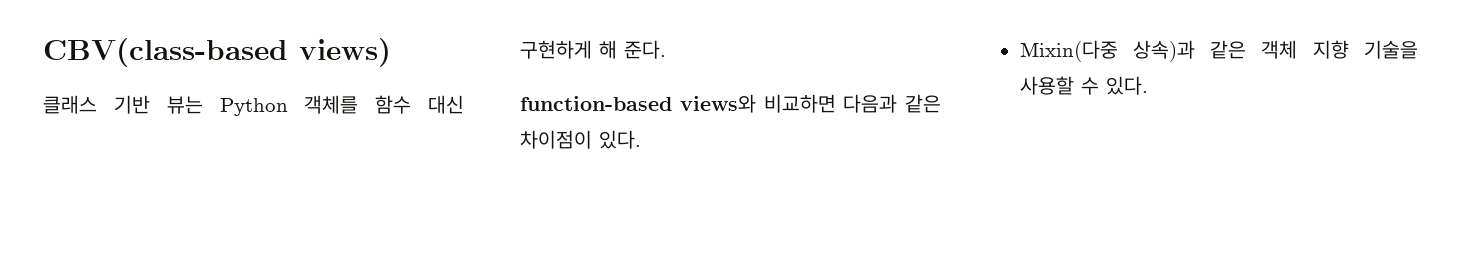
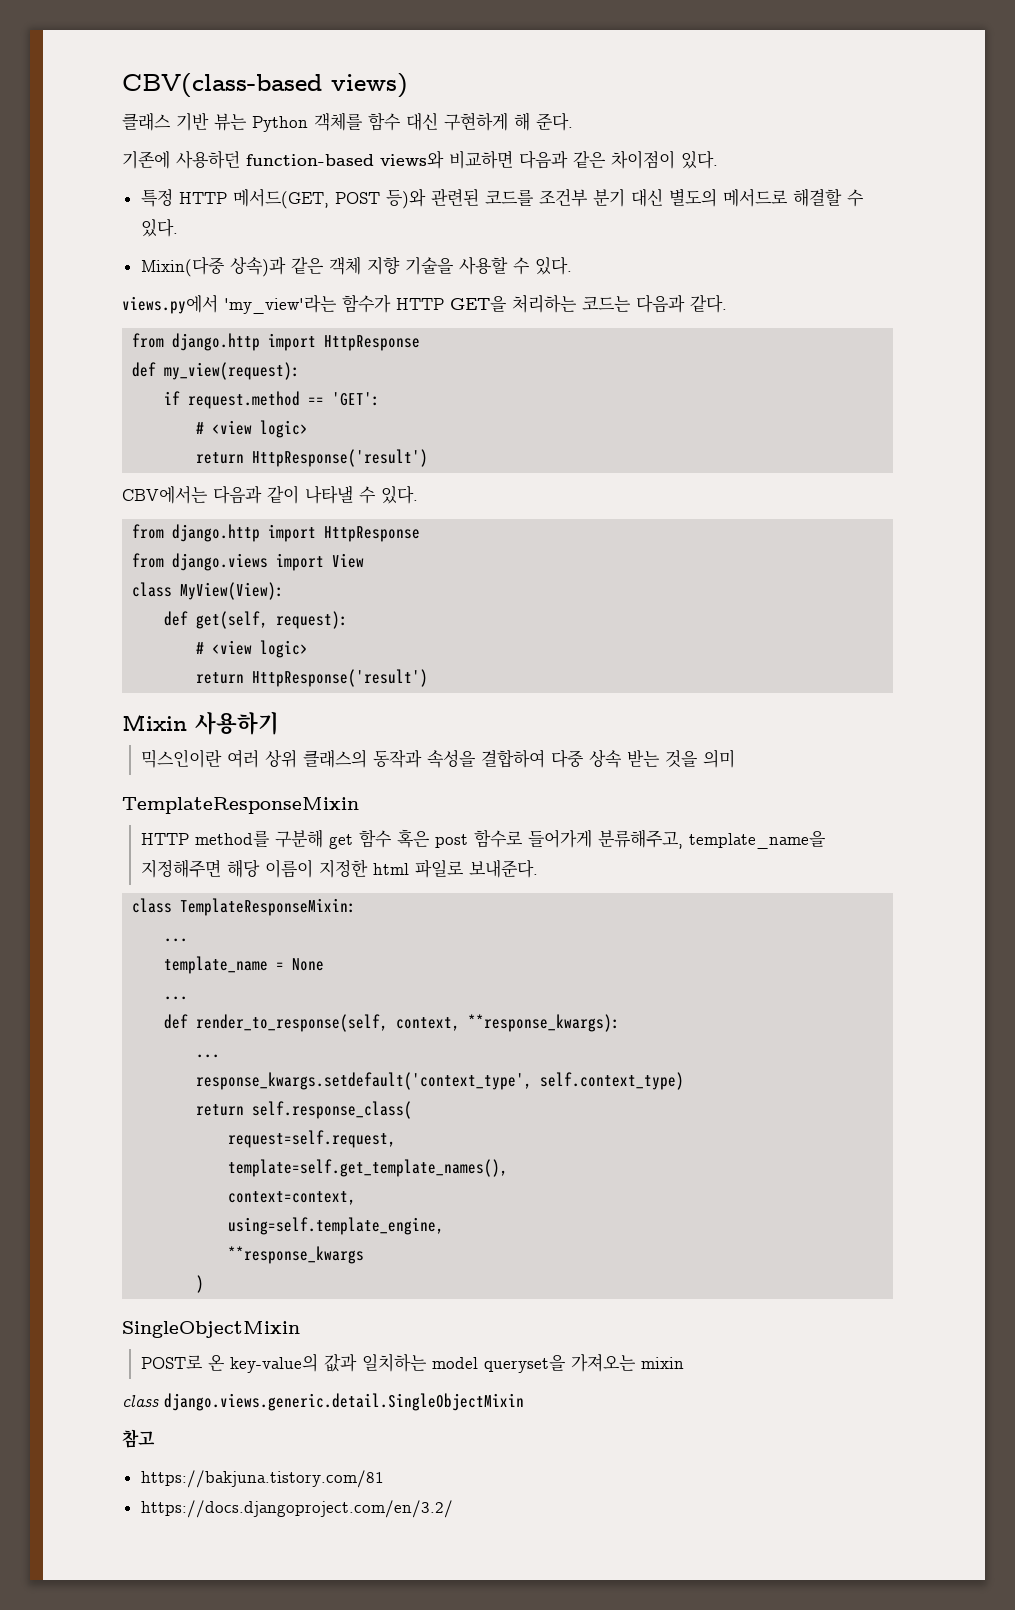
(666, 49) none -> [122,150,240,169] 기존에 사용하던
(641, 139) none -> [140,188,864,209] [140,219,178,237] // 특정 HTTP 메서드(GET, POST 등)와 관련된 코드를 조건부 분기 대신 별도의 메서드로 해결할 수 있다.
(1148, 85) none -> [122,294,727,314] [132,333,421,351] [132,362,301,380] [164,391,381,409] [196,420,309,438] [196,449,429,467] [122,485,418,504] [132,524,421,542] [132,553,365,571] [132,582,285,600] [164,611,349,629] [196,640,309,658] [196,669,429,687] [122,711,279,735] [140,749,735,768] [122,797,359,814] [140,829,826,849] [140,859,538,878] [132,898,357,916] [164,938,189,942] [164,956,325,974] [164,996,189,1000] [164,1014,621,1032] [196,1054,221,1058] [196,1072,685,1090] [196,1101,413,1119] [228,1130,397,1148] [228,1159,509,1177] [228,1191,357,1205] [228,1217,445,1235] [228,1246,365,1264] [196,1275,205,1293] [122,1321,300,1338] [140,1353,684,1373] [122,1393,524,1411] [122,1429,155,1448] [140,1470,384,1488] [140,1500,453,1518] // views.py에서 'my_view'라는 함수가 HTTP GET을 처리하는 코드는 다음과 같다. // from django.http import HttpResponse // def my_view(request): // if request.method == 'GET': // # <view logic> // return HttpResponse('result') // CBV에서는 다음과 같이 나타낼 수 있다. // from django.http import HttpResponse // from django.views import View // class MyView(View): // def get(self, request): // # <view logic> // return HttpResponse('result') // Mixin 사용하기 // 믹스인이란 여러 상위 클래스의 동작과 속성을 결합하여 다중 상속 받는 것을 의미 // TemplateResponseMixin // HTTP method를 구분해 get 함수 혹은 post 함수로 들어가게 분류해주고, template_name을 지정해주면 해당 이름이 지정한 html 파일로 보내준다. // class TemplateResponseMixin: // ... // template_name = None // ... // def render_to_response(self, context, **response_kwargs): // ... // response_kwargs.setdefault('context_type', self.context_type) // return self.response_class( // request=self.request, // template=self.get_template_names(), // context=context, // using=self.template_engine, // **response_kwargs // ) // SingleObjectMixin // POST로 온 key-value의 값과 일치하는 model queryset을 가져오는 mixin // class django.views.generic.detail.SingleObjectMixin // 참고 // https://bakjuna.tistory.com/81 // https://docs.djangoproject.com/en/3.2/

